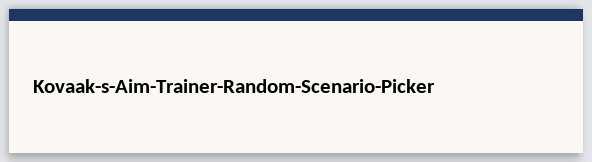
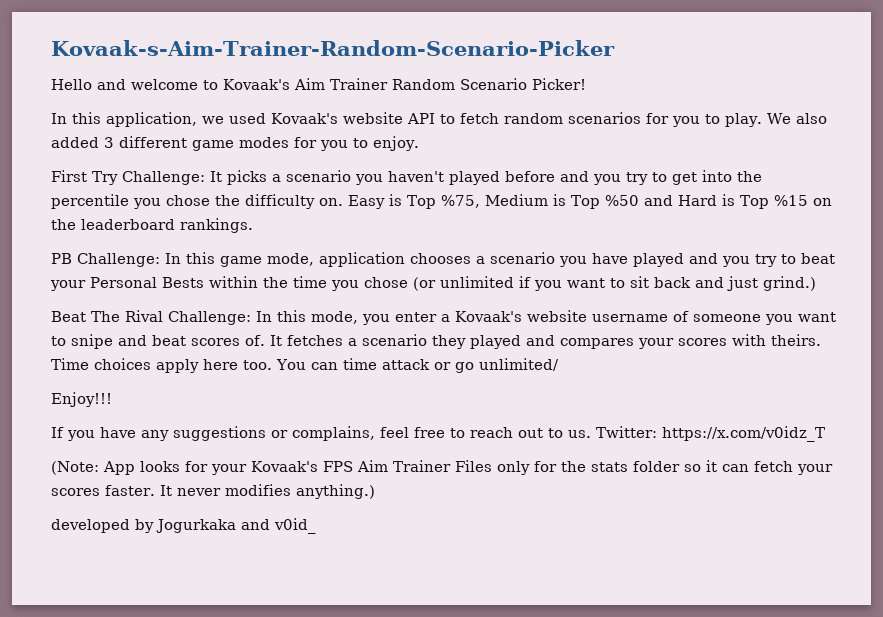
(435, 86) none -> [51,78,586,90] [51,112,827,127] [51,136,419,151] [51,170,762,185] [51,194,832,209] [51,218,253,233] [51,252,835,267] [50,276,816,291] [51,310,836,325] [51,334,821,349] [51,358,559,373] [51,392,112,407] [51,426,825,442] [51,460,833,475] [51,484,375,499] [51,518,316,534] // Hello and welcome to Kovaak's Aim Trainer Random Scenario Picker! // In this application, we used Kovaak's website API to fetch random scenarios for you to play. We also added 3 different game modes for you to enjoy. // First Try Challenge: It picks a scenario you haven't played before and you try to get into the percentile you chose the difficulty on. Easy is Top %75, Medium is Top %50 and Hard is Top %15 on the leaderboard rankings. // PB Challenge: In this game mode, application chooses a scenario you have played and you try to beat your Personal Bests within the time you chose (or unlimited if you want to sit back and just grind.) // Beat The Rival Challenge: In this mode, you enter a Kovaak's website username of someone you want to snipe and beat scores of. It fetches a scenario they played and compares your scores with theirs. Time choices apply here too. You can time attack or go unlimited/ // Enjoy!!! // If you have any suggestions or complains, feel free to reach out to us. Twitter: https://x.com/v0idz_T // (Note: App looks for your Kovaak's FPS Aim Trainer Files only for the stats folder so it can fetch your scores faster. It never modifies anything.) // developed by Jogurkaka and v0id_

